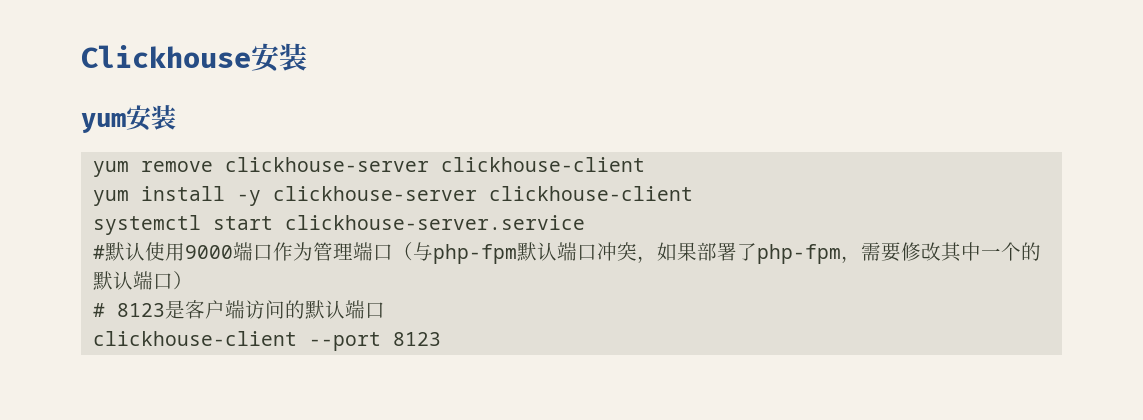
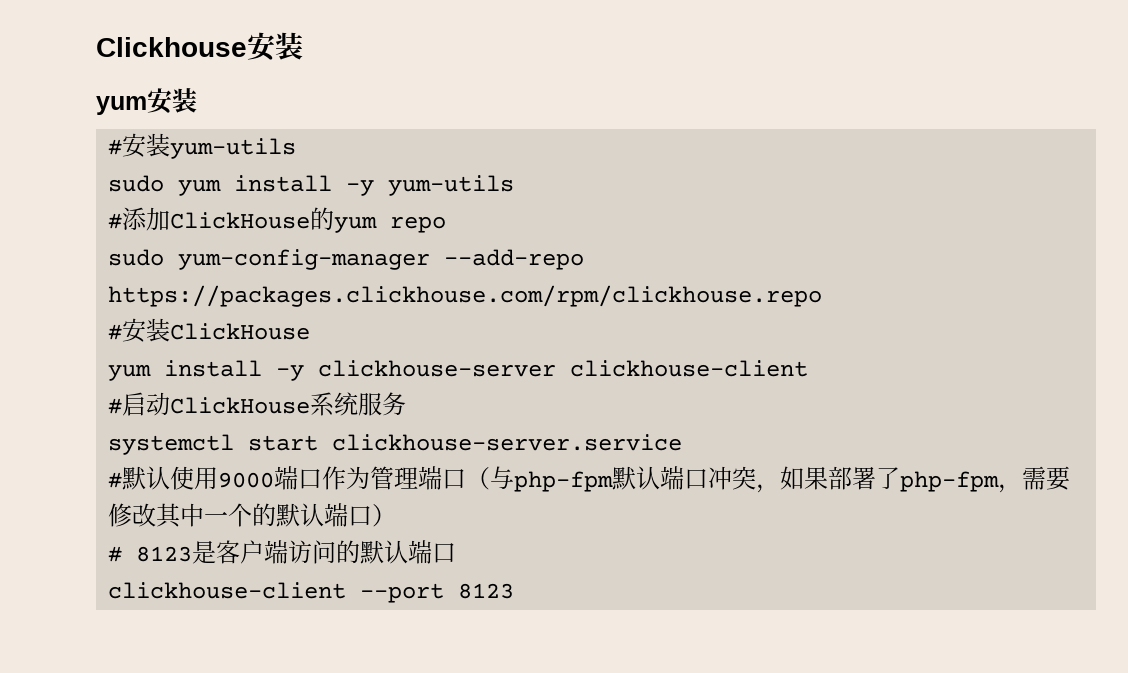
[93,157,645,177] yum remove clickhouse-server clickhouse-client -> [108,133,296,159] [108,175,514,196] [108,207,446,233] [108,249,584,270] [108,285,822,307] [108,318,310,343] #安装yum-utils // sudo yum install -y yum-utils // #添加ClickHouse的yum repo // sudo yum-config-manager --add-repo https://packages.clickhouse.com/rpm/clickhouse.repo // #安装ClickHouse
(693, 193) none -> [108,392,406,416] // #启动ClickHouse系统服务

